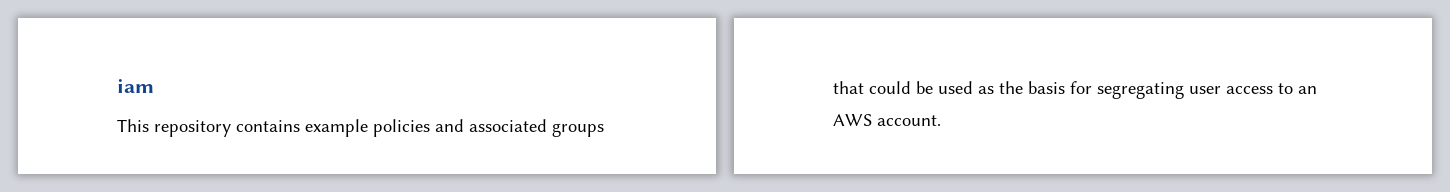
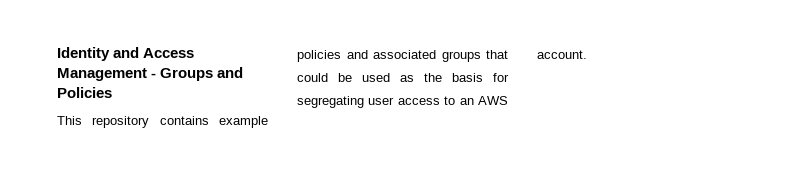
[117,79,154,93] iam -> [57,47,195,61] [57,67,244,81] [57,87,112,98] Identity and Access Management - Groups and Policies

